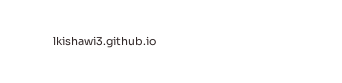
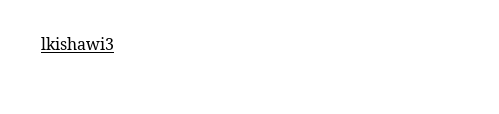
[53,36,156,48] lkishawi3.github.io -> [41,37,114,50] lkishawi3

